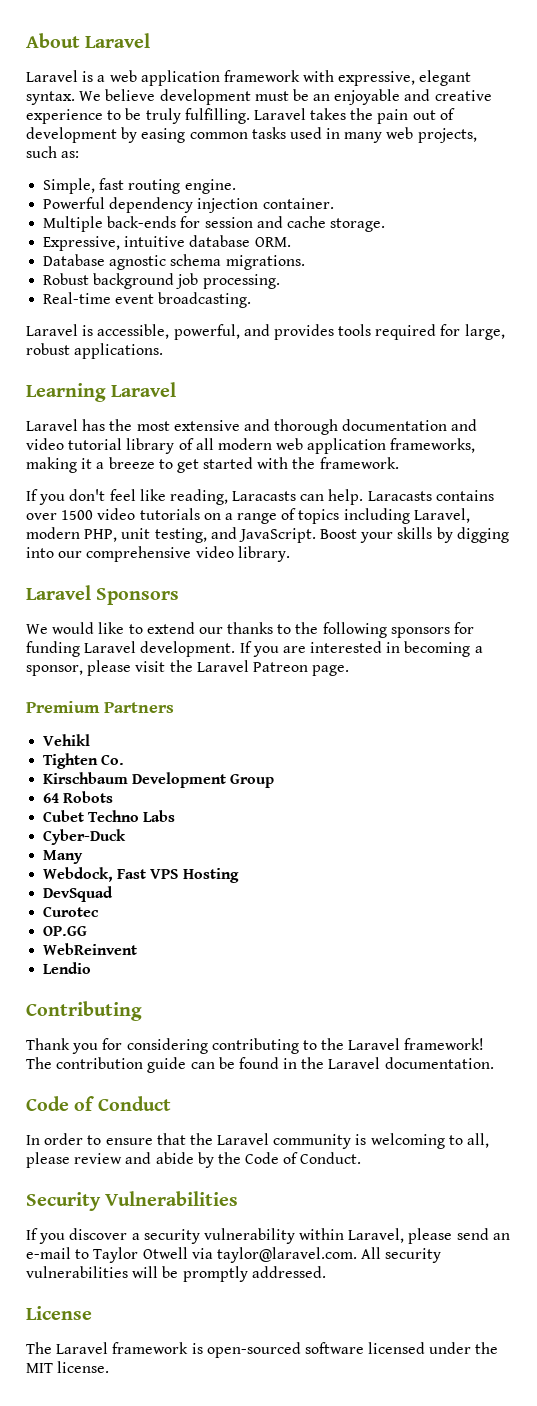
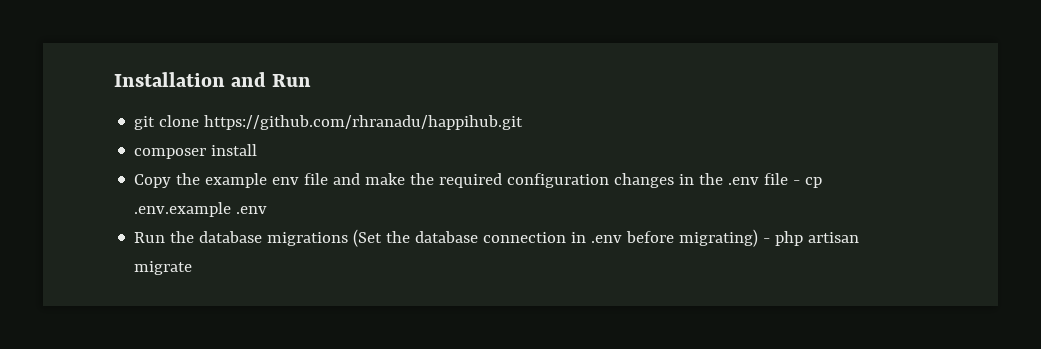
[26,33,151,48] [26,70,472,86] [26,89,492,105] [26,108,455,124] [26,127,477,143] [26,146,80,158] [43,178,236,194] [43,197,334,213] [43,216,386,232] [43,235,291,251] [43,254,305,270] [43,273,280,289] [43,292,252,308] [26,324,505,340] [26,343,164,359] [26,382,177,402] [26,419,478,435] [26,438,476,454] [26,457,399,473] [26,489,494,505] [26,508,470,524] [26,527,509,543] [26,546,290,562] [26,585,180,605] [26,622,475,638] [26,641,483,657] [26,660,350,676] [26,701,174,713] [43,734,91,746] [43,753,125,769] [43,772,275,788] [43,791,114,803] [43,810,176,822] [43,829,127,845] [43,850,84,864] [43,867,239,883] [43,886,114,902] [43,906,100,917] [43,926,88,936] [43,943,138,955] [43,962,92,974] [26,1001,142,1021] [26,1038,485,1054] [26,1057,494,1073] [26,1096,171,1111] [26,1133,490,1149] [26,1152,362,1168] [26,1191,239,1211] [26,1228,510,1244] [26,1247,442,1263] [26,1266,326,1282] [26,1306,92,1320] [26,1342,499,1358] [26,1361,110,1373] About Laravel // Laravel is a web application framework with expressive, elegant syntax. We believe development must be an enjoyable and creative experience to be truly fulfilling. Laravel takes the pain out of development by easing common tasks used in many web projects, such as: // Simple, fast routing engine. // Powerful dependency injection container. // Multiple back-ends for session and cache storage. // Expressive, intuitive database ORM. // Database agnostic schema migrations. // Robust background job processing. // Real-time event broadcasting. // Laravel is accessible, powerful, and provides tools required for large, robust applications. // Learning Laravel // Laravel has the most extensive and thorough documentation and video tutorial library of all modern web application frameworks, making it a breeze to get started with the framework. // If you don't feel like reading, Laracasts can help. Laracasts contains over 1500 video tutorials on a range of topics including Laravel, modern PHP, unit testing, and JavaScript. Boost your skills by digging into our comprehensive video library. // Laravel Sponsors // We would like to extend our thanks to the following sponsors for funding Laravel development. If you are interested in becoming a sponsor, please visit the Laravel Patreon page. // Premium Partners // Vehikl // Tighten Co. // Kirschbaum Development Group // 64 Robots // Cubet Techno Labs // Cyber-Duck // Many // Webdock, Fast VPS Hosting // DevSquad // Curotec // OP.GG // WebReinvent // Lendio // Contributing // Thank you for considering contributing to the Laravel framework! The contribution guide can be found in the Laravel documentation. // Code of Conduct // In order to ensure that the Laravel community is welcoming to all, please review and abide by the Code of Conduct. // Security Vulnerabilities // If you discover a security vulnerability within Laravel, please send an e-mail to Taylor Otwell via taylor@laravel.com. All security vulnerabilities will be promptly addressed. // License // The Laravel framework is open-sourced software licensed under the MIT license. -> [114,72,312,87] [134,115,524,130] [134,144,258,159] [134,173,823,188] [134,202,268,217] [134,229,860,247] [134,261,193,275] Installation and Run // git clone https://github.com/rhranadu/happihub.git // composer install // Copy the example env file and make the required configuration changes in the .env file - cp .env.example .env // Run the database migrations (Set the database connection in .env before migrating) - php artisan migrate

